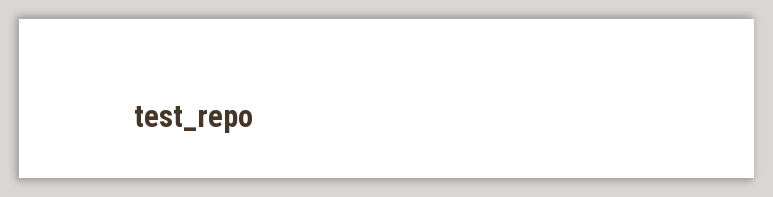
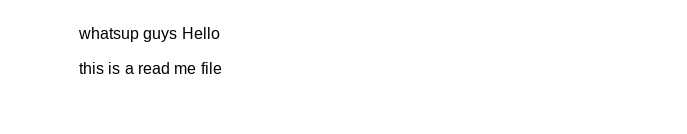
[134,106,253,133] test_repo -> [78,27,220,42] [79,62,222,74] whatsup guys Hello // this is a read me file

